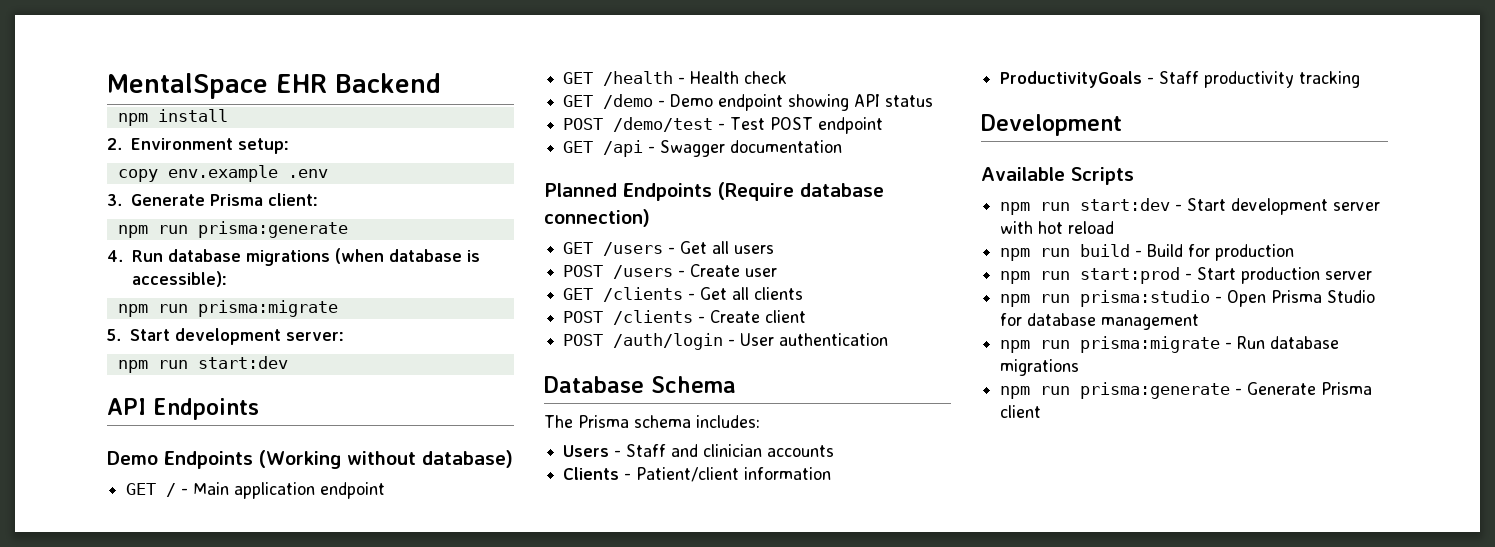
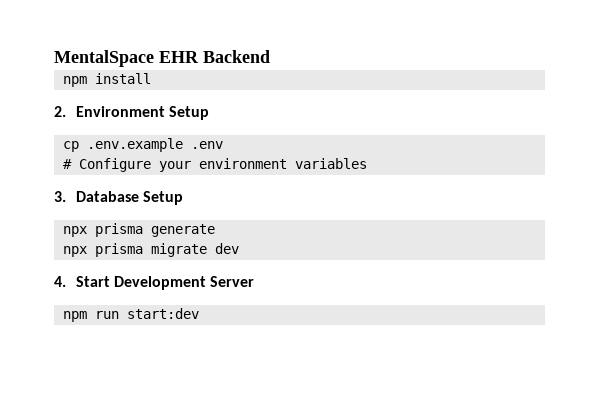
[237,138,289,154] [117,165,328,182] [107,193,318,206] [117,221,348,238] [107,248,480,266] [131,271,227,287] [117,300,338,317] [107,328,344,345] [117,356,288,373] [107,398,259,420] [107,450,513,469] [126,482,386,499] [563,71,788,86] [563,94,934,111] [563,117,884,134] [563,140,843,157] [544,182,884,201] [544,209,650,227] [563,241,775,256] [563,264,778,279] [563,287,804,302] [563,310,807,325] [563,333,889,350] [544,376,736,393] [544,415,760,428] [563,444,835,457] [563,467,832,482] [1000,71,1361,88] [981,114,1122,136] [981,167,1134,185] [1000,198,1381,215] [1000,221,1115,234] [1000,244,1295,261] [1000,267,1373,284] [1000,290,1376,307] [1000,313,1200,330] [1000,336,1340,353] [1000,359,1080,376] [1000,382,1373,399] [1000,405,1042,418] setup: // copy env.example .env // 3. Generate Prisma client: // npm run prisma:generate // 4. Run database migrations (when database is accessible): // npm run prisma:migrate // 5. Start development server: // npm run start:dev // API Endpoints // Demo Endpoints (Working without database) // GET / - Main application endpoint // GET /health - Health check // GET /demo - Demo endpoint showing API status // POST /demo/test - Test POST endpoint // GET /api - Swagger documentation // Planned Endpoints (Require database connection) // GET /users - Get all users // POST /users - Create user // GET /clients - Get all clients // POST /clients - Create client // POST /auth/login - User authentication // Database Schema // The Prisma schema includes: // Users - Staff and clinician accounts // Clients - Patient/client information // ProductivityGoals - Staff productivity tracking // Development // Available Scripts // npm run start:dev - Start development server with hot reload // npm run build - Build for production // npm run start:prod - Start production server // npm run prisma:studio - Open Prisma Studio for database management // npm run prisma:migrate - Run database migrations // npm run prisma:generate - Generate Prisma client -> [168,106,209,120] [63,138,224,152] [63,158,368,172] [54,191,183,205] [63,223,216,237] [63,243,240,257] [54,276,255,290] [63,308,200,322] Setup // cp .env.example .env // # Configure your environment variables // 3. Database Setup // npx prisma generate // npx prisma migrate dev // 4. Start Development Server // npm run start:dev

